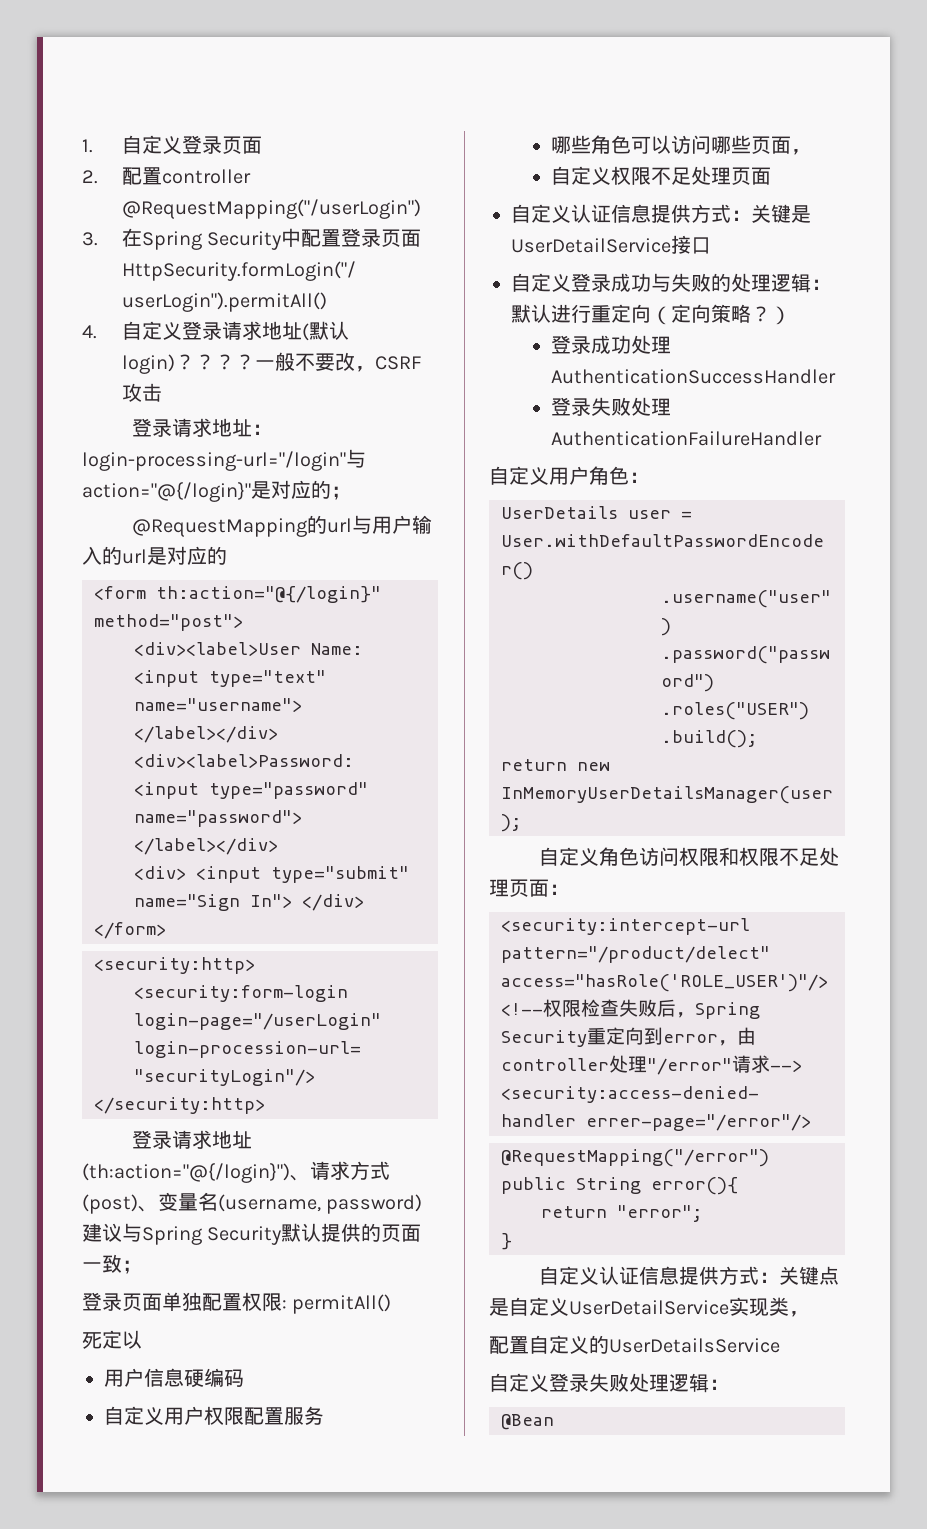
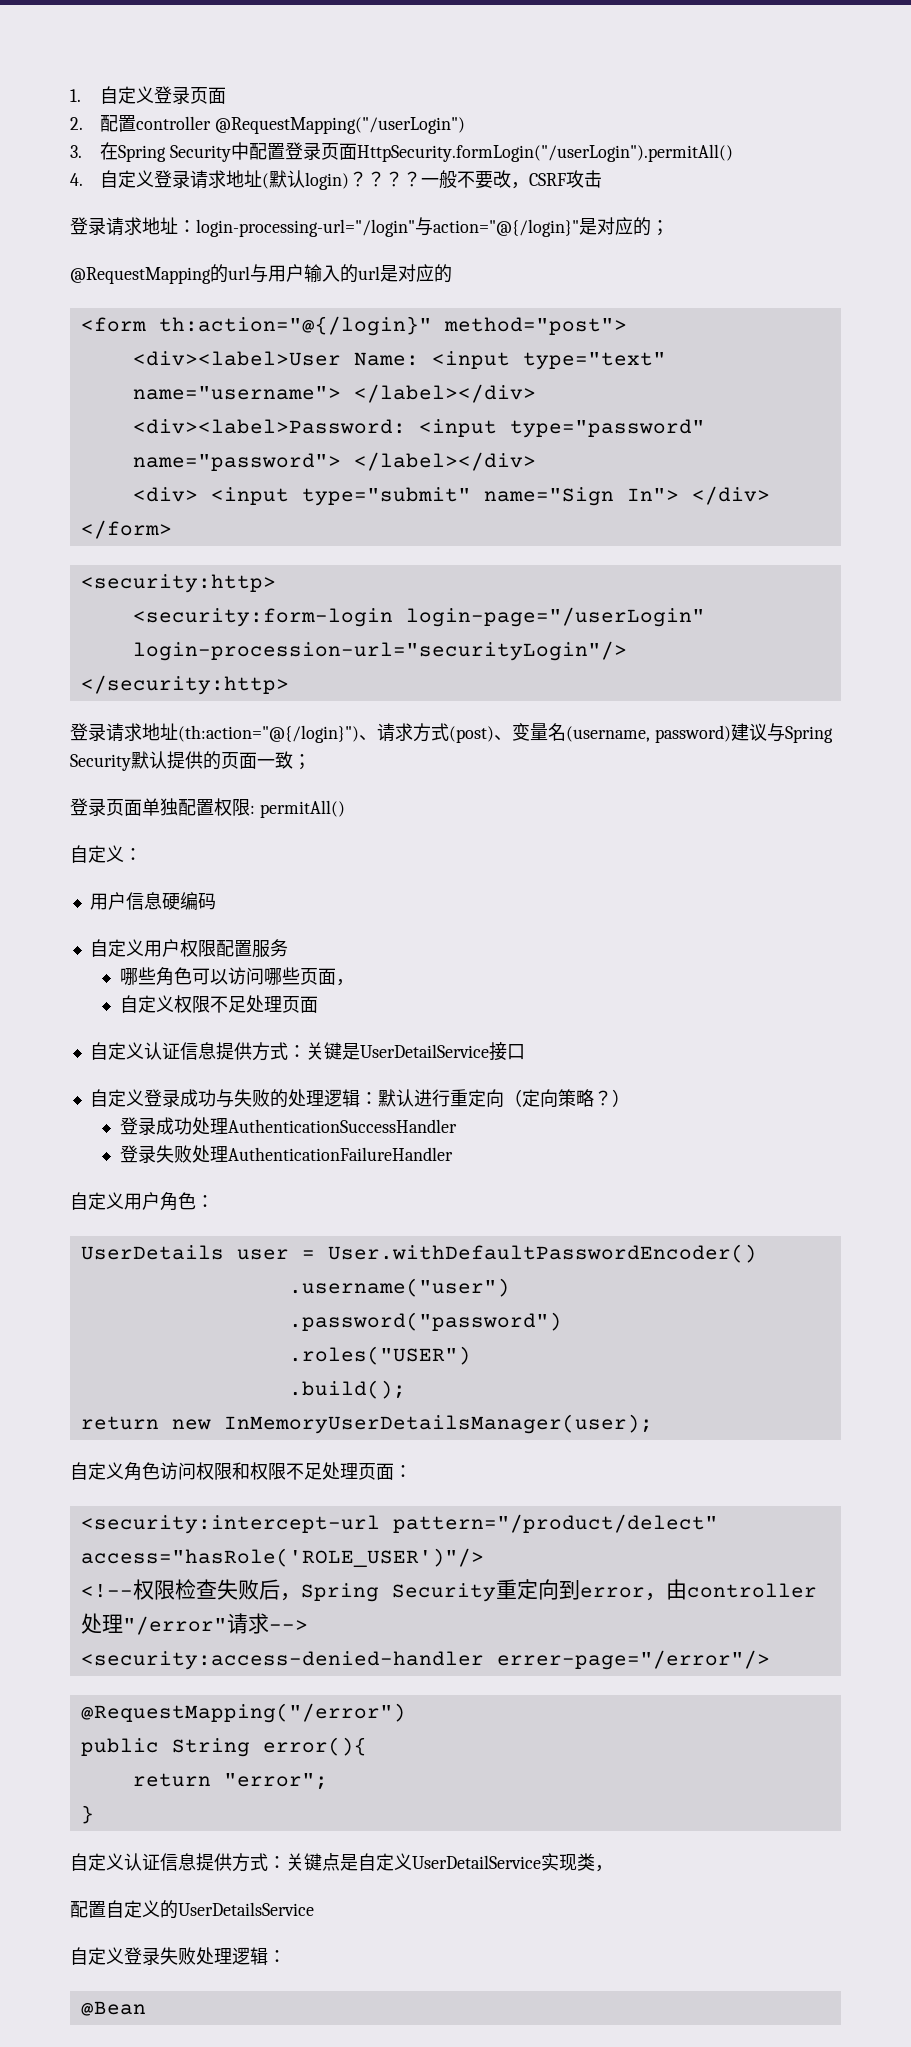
[82,1330,142,1349] 死定以 -> [70,845,142,863] 自定义：

